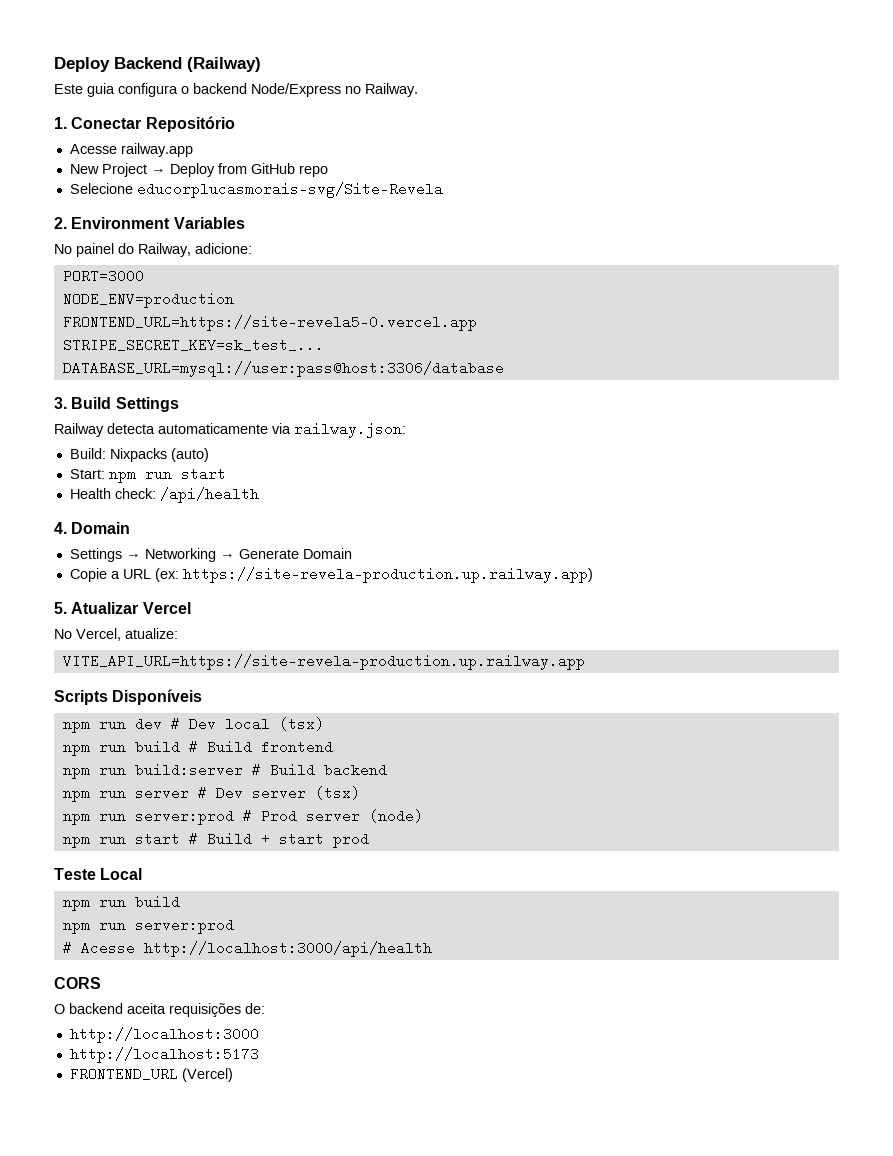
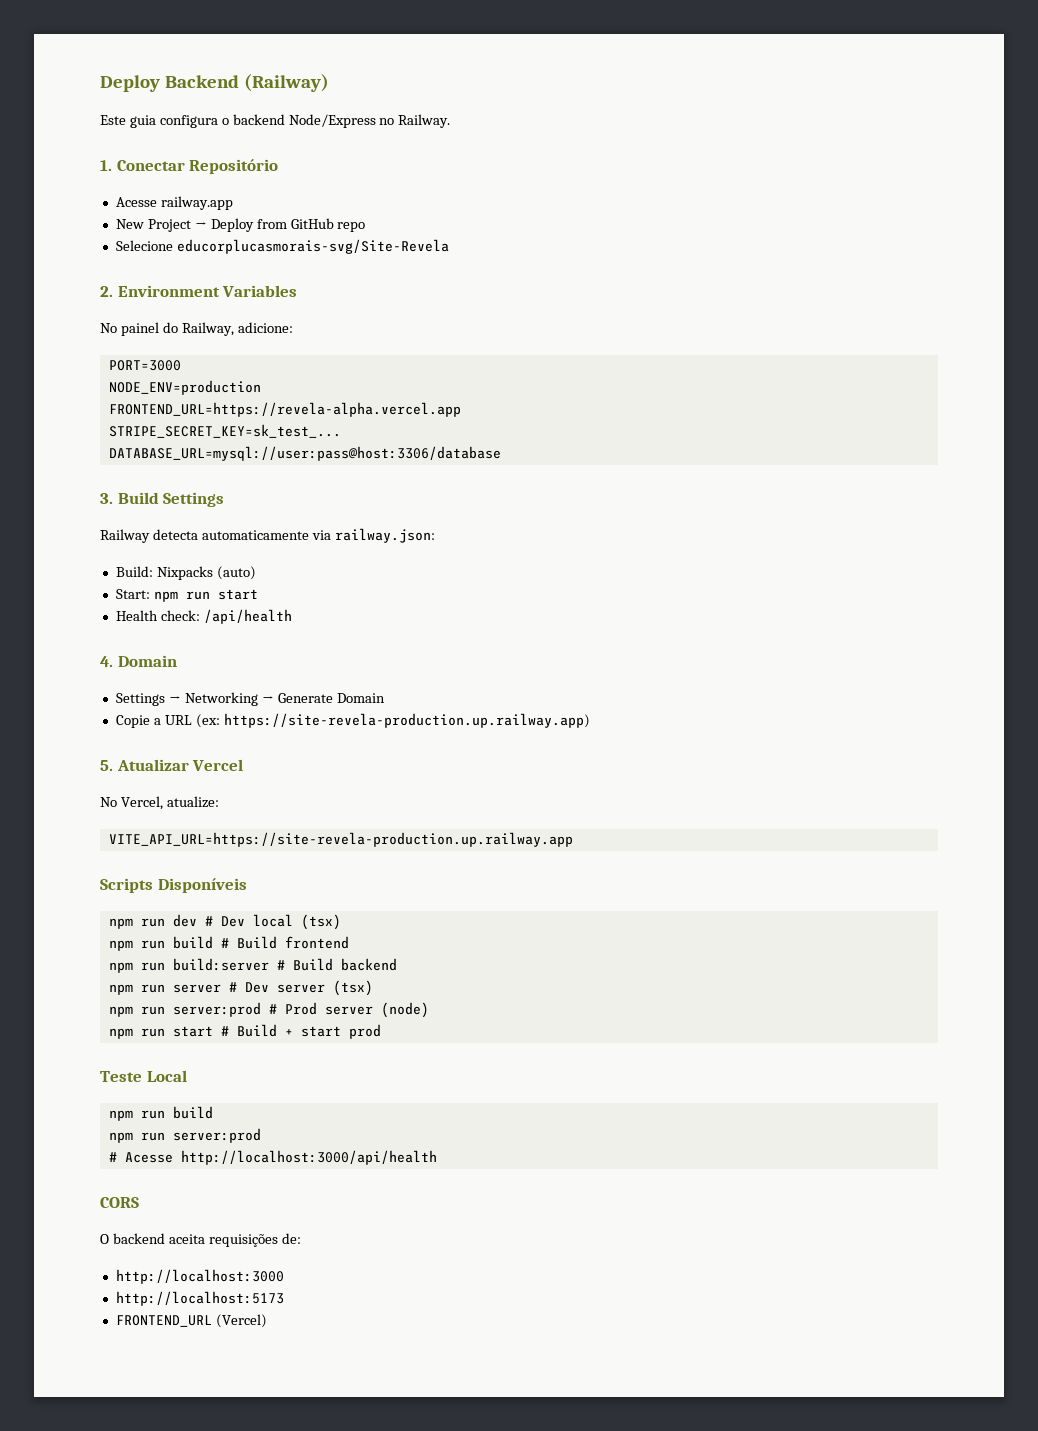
[62,315,477,331] FRONTEND_URL=https://site-revela5-0.vercel.app -> [108,402,461,417] FRONTEND_URL=https://revela-alpha.vercel.app

